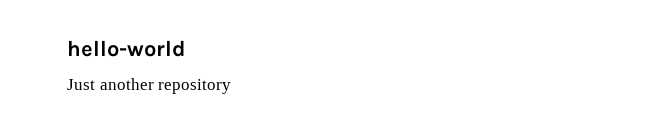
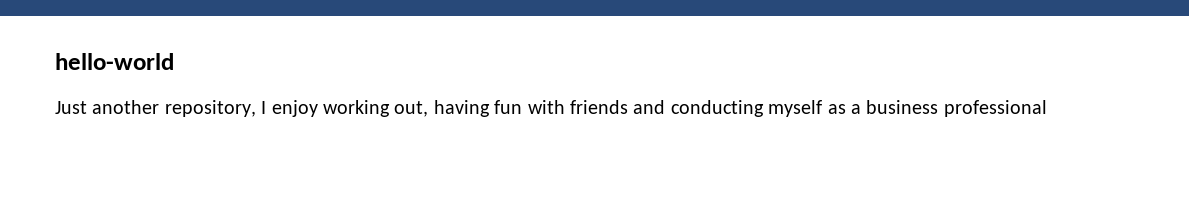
[158,79,232,94] repository -> [164,100,1047,117] repository, I enjoy working out, having fun with friends and conducting myself as a business professional

